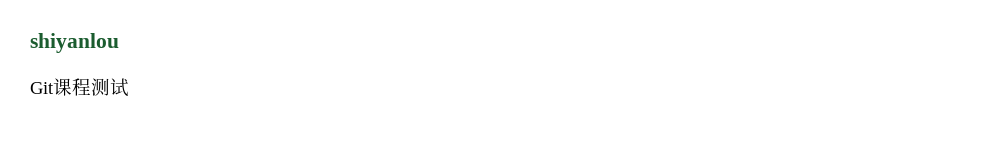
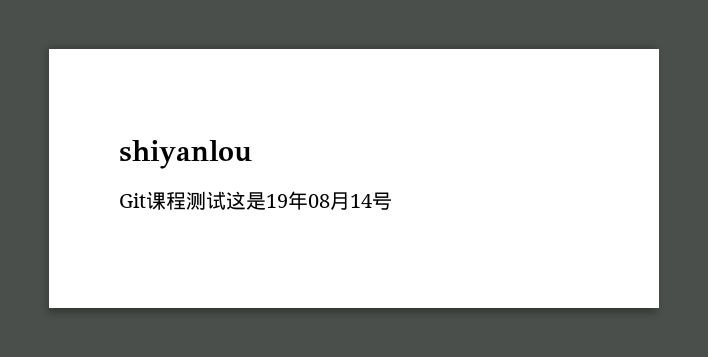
(129, 87) none -> [226,191,392,210] 这是19年08月14号

